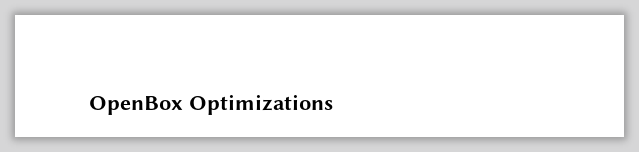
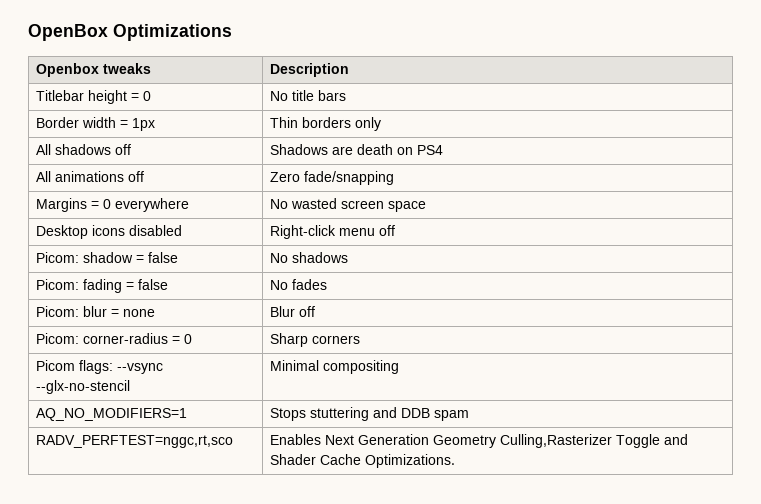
(333, 104) none -> [36,63,152,77] [270,63,350,77] [36,90,152,104] [270,90,347,101] [36,117,156,131] [270,117,382,131] [36,144,132,155] [270,144,444,155] [36,171,145,182] [270,171,395,185] [36,198,190,212] [270,198,427,212] [36,225,183,239] [270,225,396,239] [36,252,179,263] [270,252,349,263] [36,279,169,293] [270,279,328,290] [36,306,156,317] [270,306,316,317] [36,333,193,344] [270,333,361,347] [36,360,164,374] [36,380,131,394] [270,360,400,374] [36,408,188,421] [270,407,470,421] [36,435,234,448] [270,434,689,448] [270,454,456,468] // Openbox tweaks | Description // Titlebar height = 0 | No title bars // Border width = 1px | Thin borders only // All shadows off | Shadows are death on PS4 // All animations off | Zero fade/snapping // Margins = 0 everywhere | No wasted screen space // Desktop icons disabled | Right-click menu off // Picom: shadow = false | No shadows // Picom: fading = false | No fades // Picom: blur = none | Blur off // Picom: corner-radius = 0 | Sharp corners // Picom flags: --vsync --glx-no-stencil | Minimal compositing // AQ_NO_MODIFIERS=1 | Stops stuttering and DDB spam // RADV_PERFTEST=nggc,rt,sco | Enables Next Generation Geometry Culling,Rasterizer Toggle and Shader Cache Optimizations.

